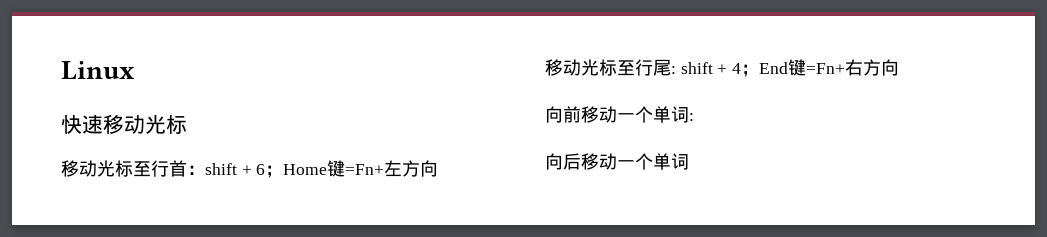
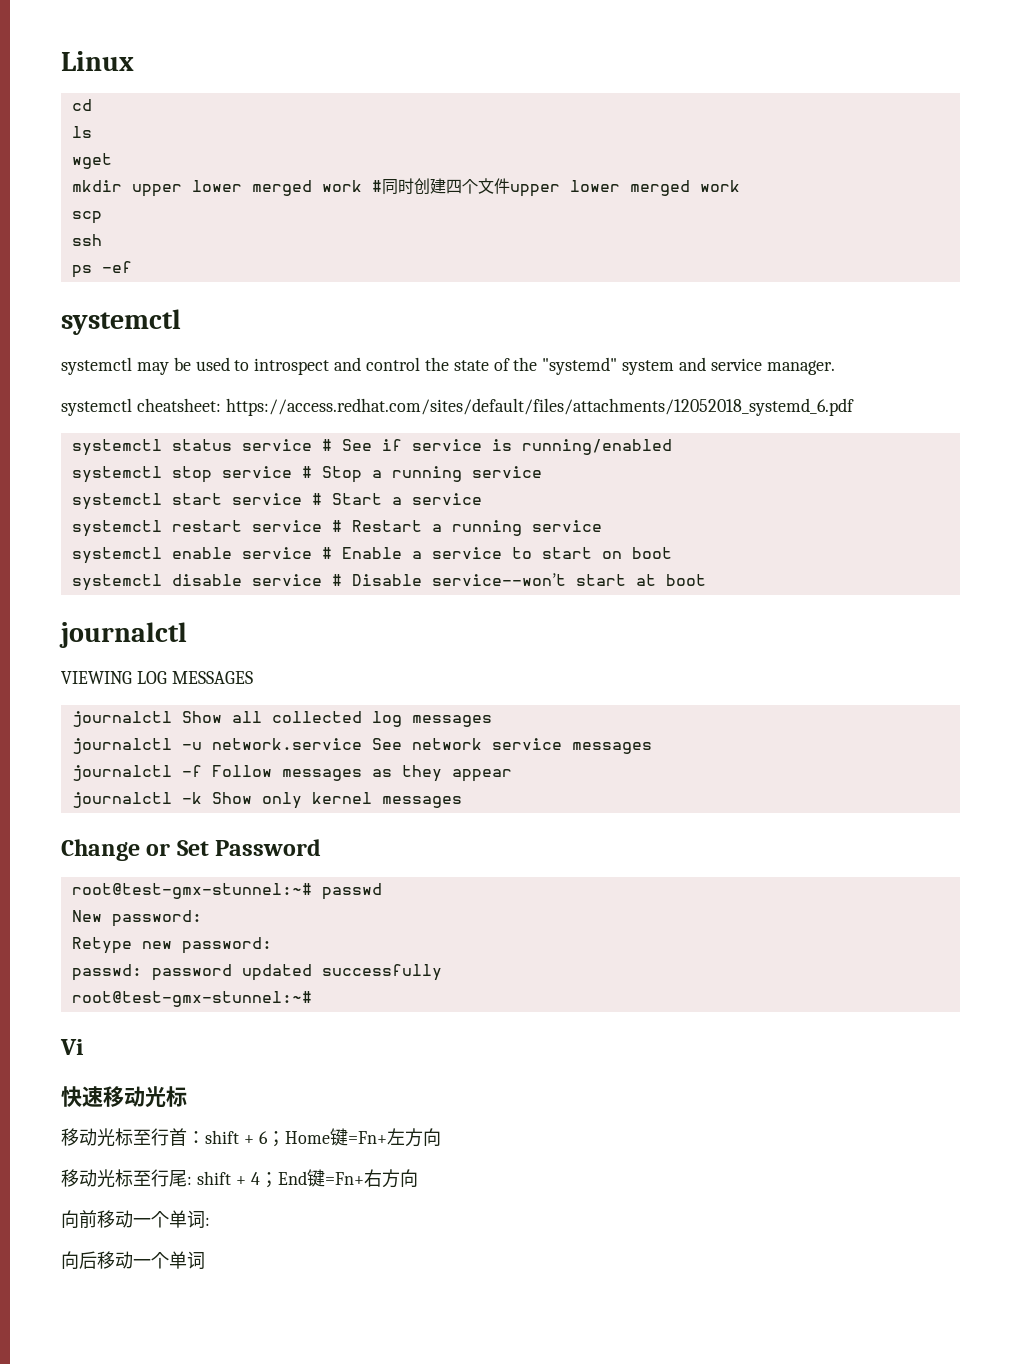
(135, 70) none -> [71,99,92,111] [71,126,92,138] [71,153,112,169] [71,178,740,197] [71,211,102,224] [71,234,102,246] [71,261,132,278] [61,309,181,335] [61,357,835,375] [61,398,854,416] [71,439,672,456] [71,466,542,483] [71,493,482,510] [71,520,602,537] [71,547,672,564] [71,573,706,591] [59,622,187,648] [61,671,253,684] [71,711,492,727] [71,738,652,754] [71,765,512,782] [71,792,462,809] [61,839,322,861] [71,883,382,900] [71,910,202,927] [71,937,272,954] [71,964,442,981] [71,991,312,1007] [60,1039,84,1055] // cd // ls // wget // mkdir upper lower merged work #同时创建四个文件upper lower merged work // scp // ssh // ps -ef // systemctl // systemctl may be used to introspect and control the state of the "systemd" system and service manager. // systemctl cheatsheet: https://access.redhat.com/sites/default/files/attachments/12052018_systemd_6.pdf // systemctl status service # See if service is running/enabled // systemctl stop service # Stop a running service // systemctl start service # Start a service // systemctl restart service # Restart a running service // systemctl enable service # Enable a service to start on boot // systemctl disable service # Disable service--won’t start at boot // journalctl // VIEWING LOG MESSAGES // journalctl Show all collected log messages // journalctl -u network.service See network service messages // journalctl -f Follow messages as they appear // journalctl -k Show only kernel messages // Change or Set Password // root@test-gmx-stunnel:~# passwd // New password: // Retype new password: // passwd: password updated successfully // root@test-gmx-stunnel:~# // Vi

